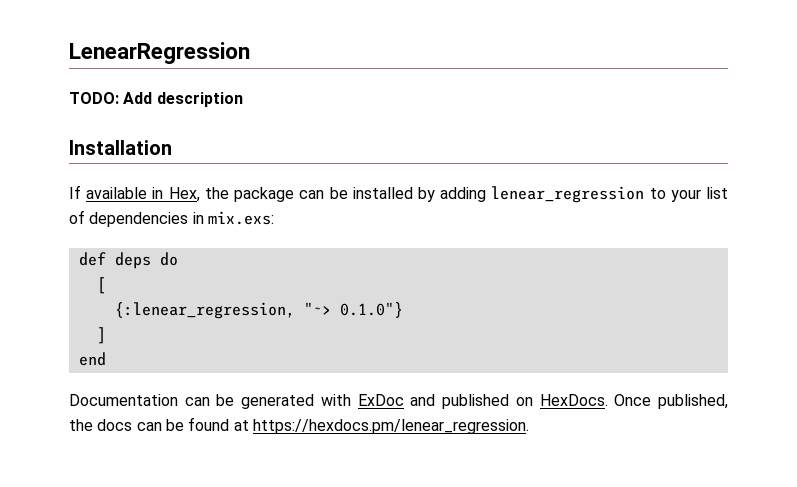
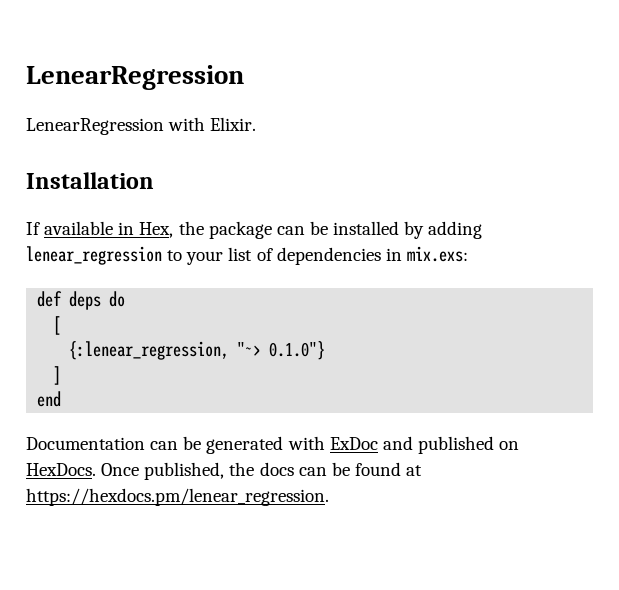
[69,92,243,107] TODO: Add description -> [26,117,257,135] LenearRegression with Elixir.

